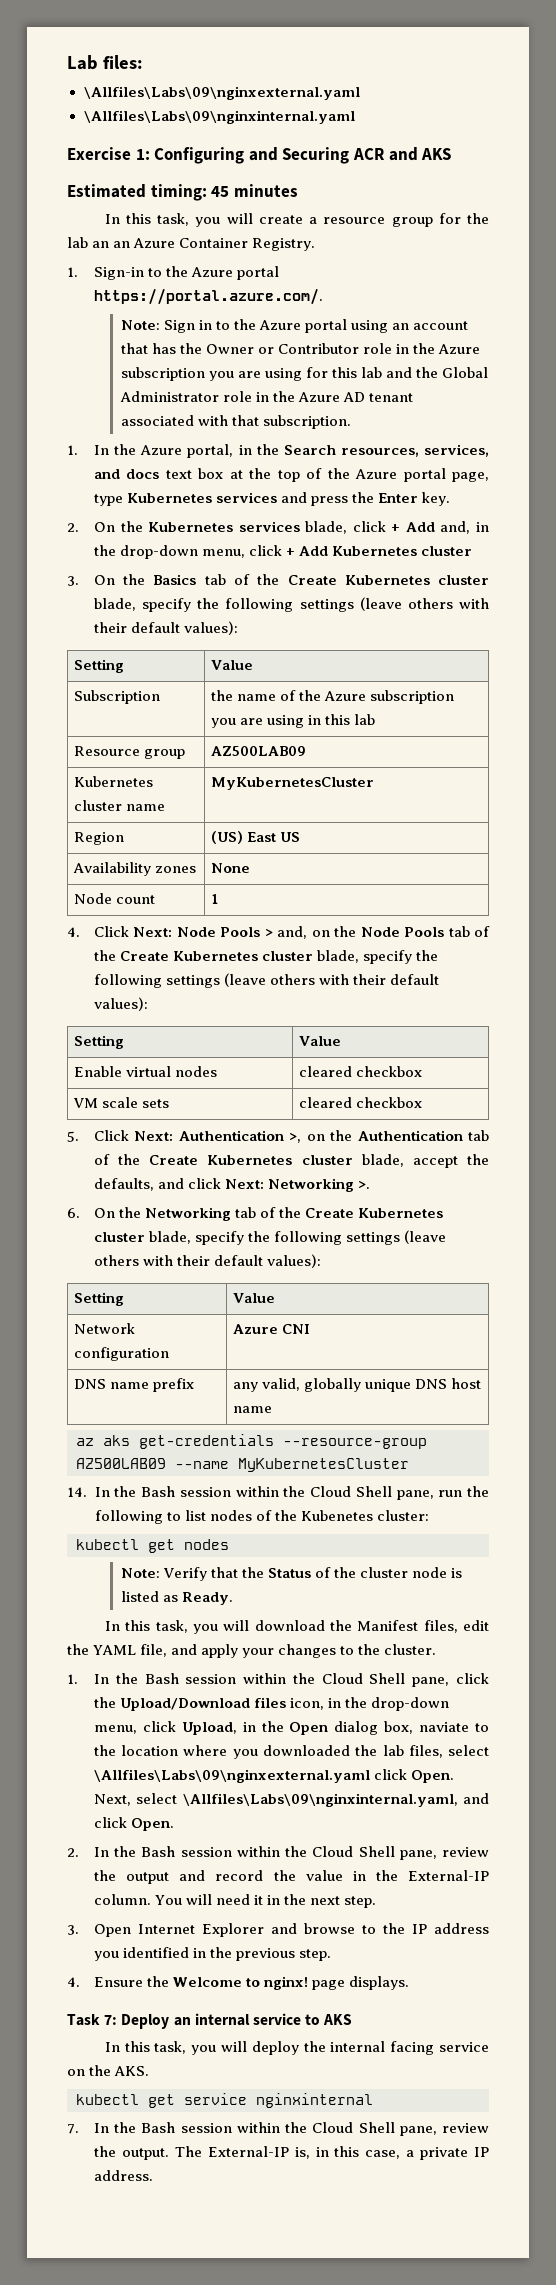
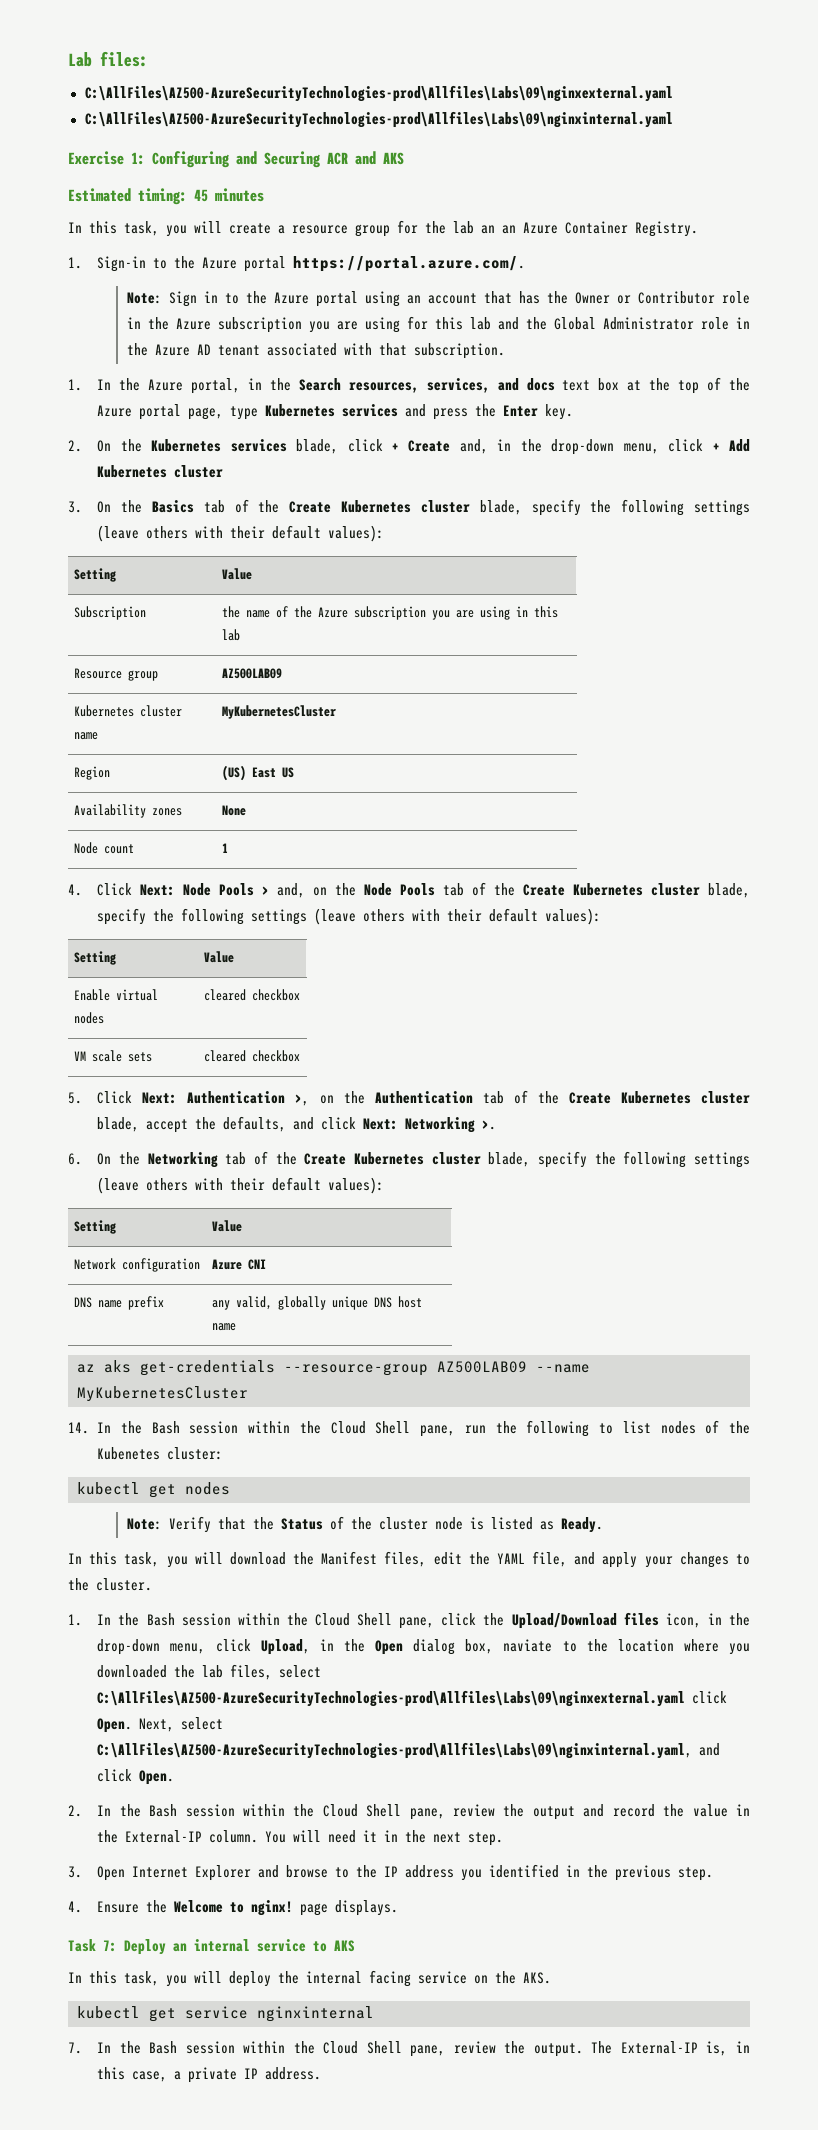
[83,86,360,100] [83,110,355,124] \Allfiles\Labs\09\nginxexternal.yaml // \Allfiles\Labs\09\nginxinternal.yaml -> [84,85,673,102] [84,111,673,128] C:\AllFiles\AZ500-AzureSecurityTechnologies-prod\Allfiles\Labs\09\nginxexternal.yaml // C:\AllFiles\AZ500-AzureSecurityTechnologies-prod\Allfiles\Labs\09\nginxinternal.yaml
[405,522,435,532] Add -> [408,440,451,452] Create
[93,1769,370,1783] \Allfiles\Labs\09\nginxexternal.yaml -> [97,1690,686,1707] C:\AllFiles\AZ500-AzureSecurityTechnologies-prod\Allfiles\Labs\09\nginxexternal.yaml
[182,1793,458,1807] \Allfiles\Labs\09\nginxinternal.yaml, -> [97,1742,693,1759] C:\AllFiles\AZ500-AzureSecurityTechnologies-prod\Allfiles\Labs\09\nginxinternal.yaml,

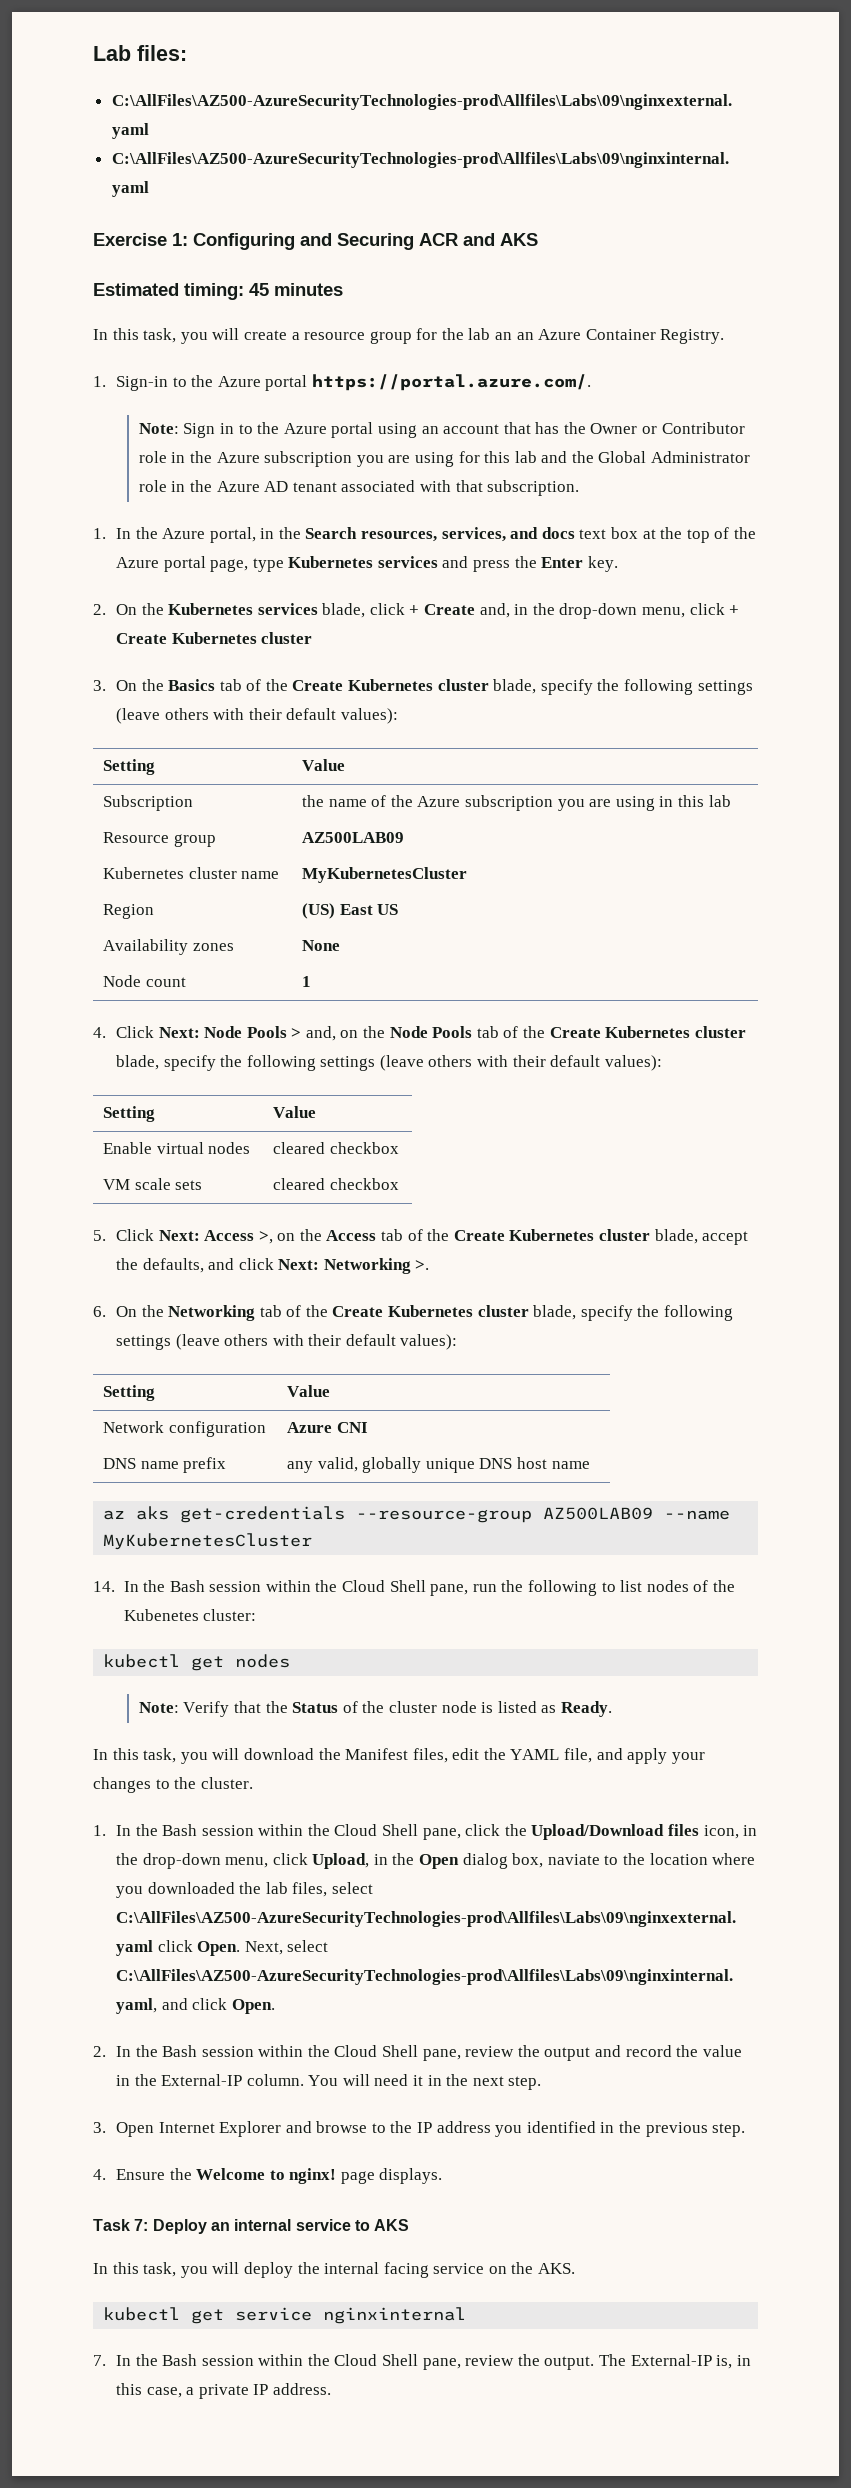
[728,439,750,452] Add -> [115,633,167,644] Create
[187,1091,286,1104] Authentication -> [204,1230,255,1241] Access
[374,1091,473,1104] Authentication -> [326,1230,377,1241] Access

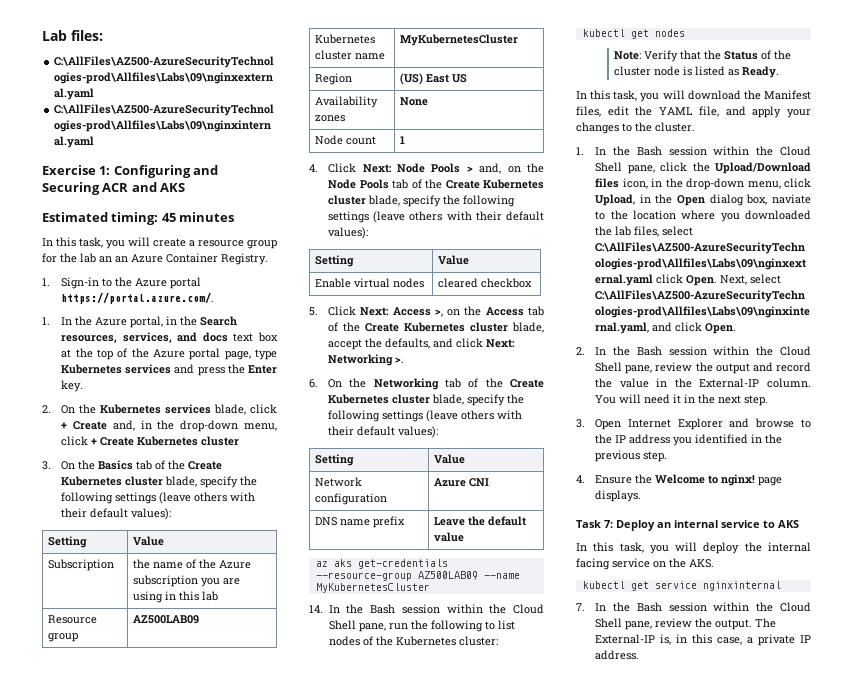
[138,422,745,438] [138,451,751,467] [138,480,580,496] // Note: Sign in to the Azure portal using an account that has the Owner or Contributor role in the Azure subscription you are using for this lab and the Global Administrator role in the Azure AD tenant associated with that subscription. -> (215, 298) none
[103,1178,203,1190] [273,1178,399,1190] // VM scale sets | cleared checkbox -> (533, 283) none
[287,1457,590,1473] any valid, globally unique DNS host name -> [434,516,527,526] [434,532,465,542] Leave the default value
[123,1609,199,1621] Kubenetes -> [395,636,456,646] Kubernetes

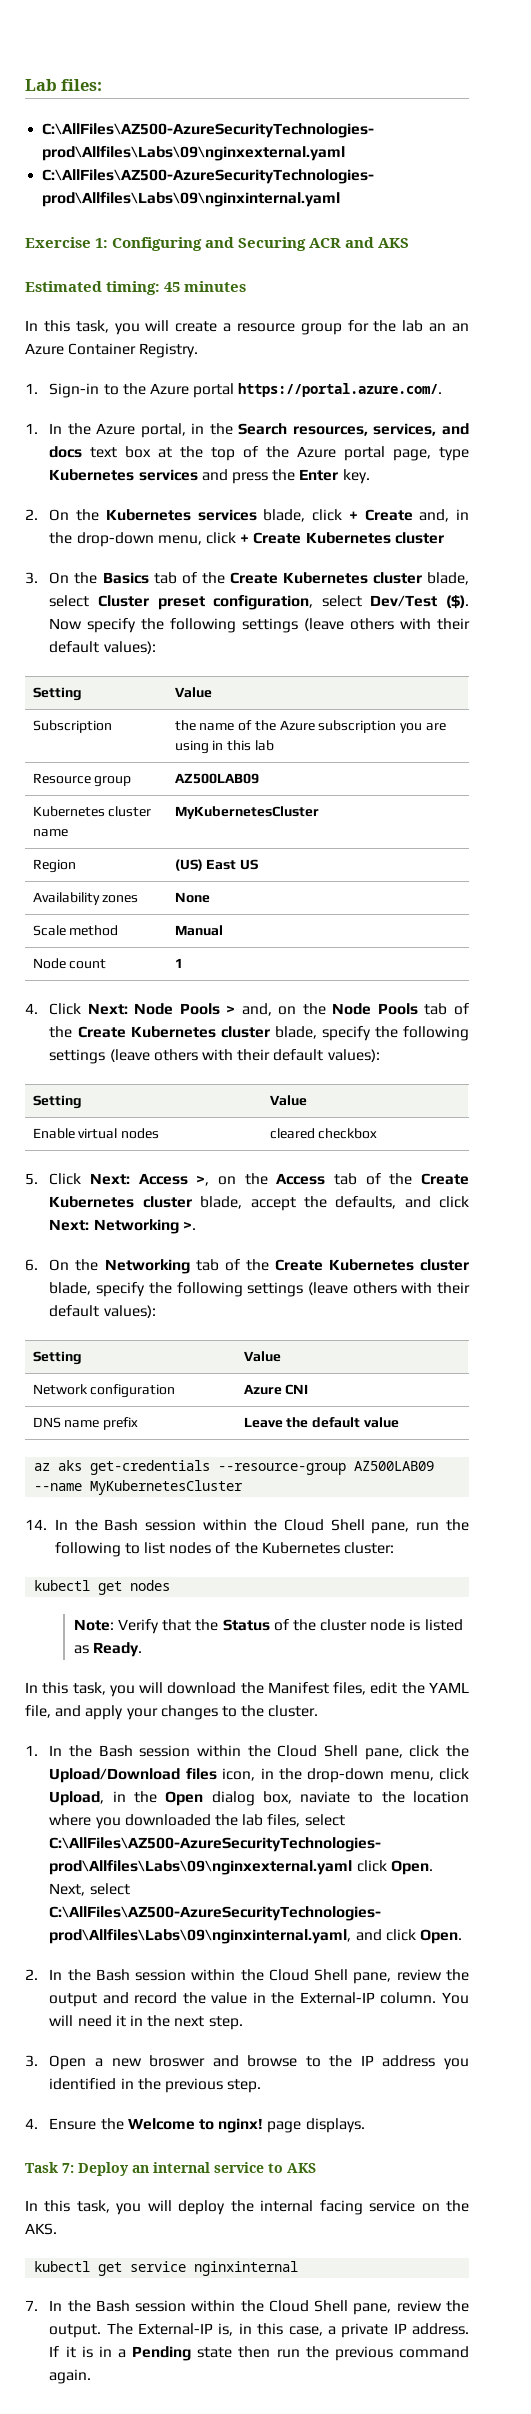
(198, 481) none -> [49,595,469,610] [49,618,83,630] select Cluster preset configuration, select Dev/Test ($). Now
(429, 101) none -> [32,925,119,936] [174,925,223,936] // Scale method | Manual
[627,418,723,430] Internet Explorer -> [94,2055,206,2067] a new broswer
(640, 655) none -> [49,2346,469,2361] [49,2369,92,2384] If it is in a Pending state then run the previous command again.

